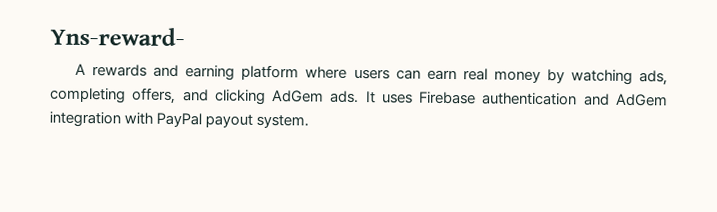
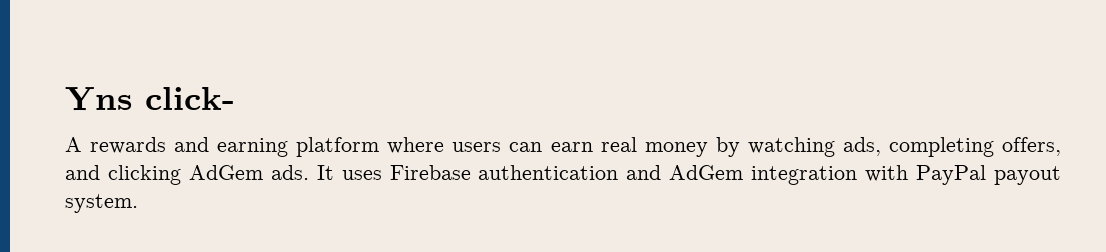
[50,26,185,47] Yns-reward- -> [65,87,235,111] Yns click-

